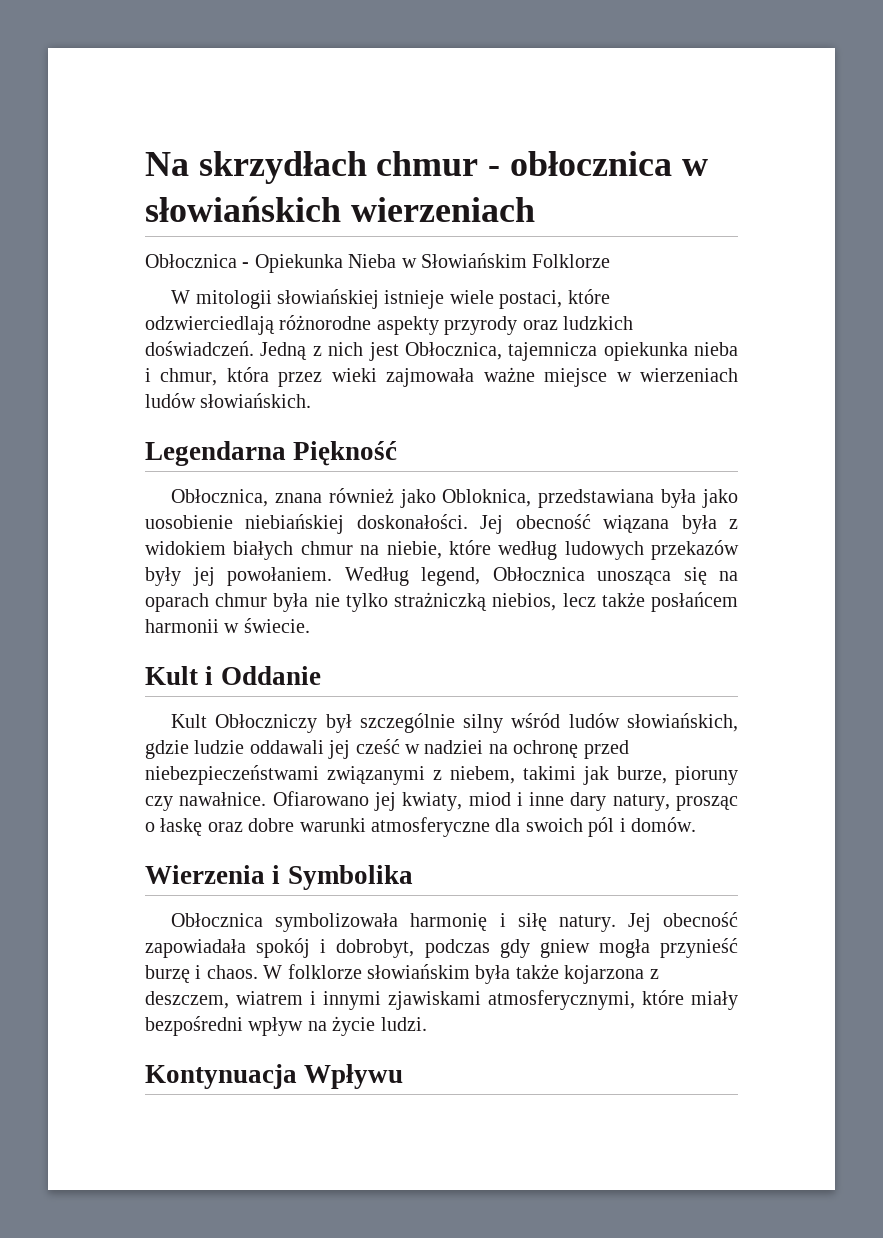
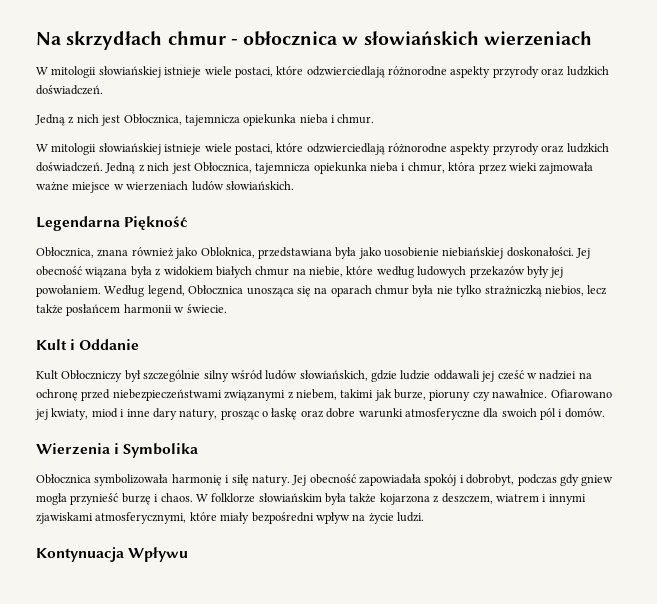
[145,253,611,273] Obłocznica - Opiekunka Nieba w Słowiańskim Folklorze -> [36,66,609,78] [36,85,103,95] [35,114,375,126] W mitologii słowiańskiej istnieje wiele postaci, które odzwierciedlają różnorodne aspekty przyrody oraz ludzkich doświadczeń. // Jedną z nich jest Obłocznica, tajemnicza opiekunka nieba i chmur.

